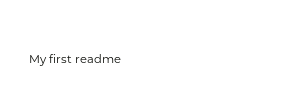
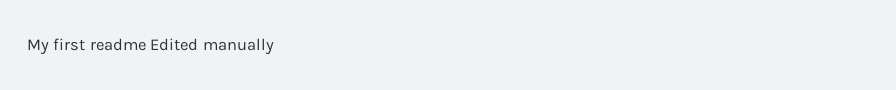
(122, 58) none -> [150,38,274,55] Edited manually

